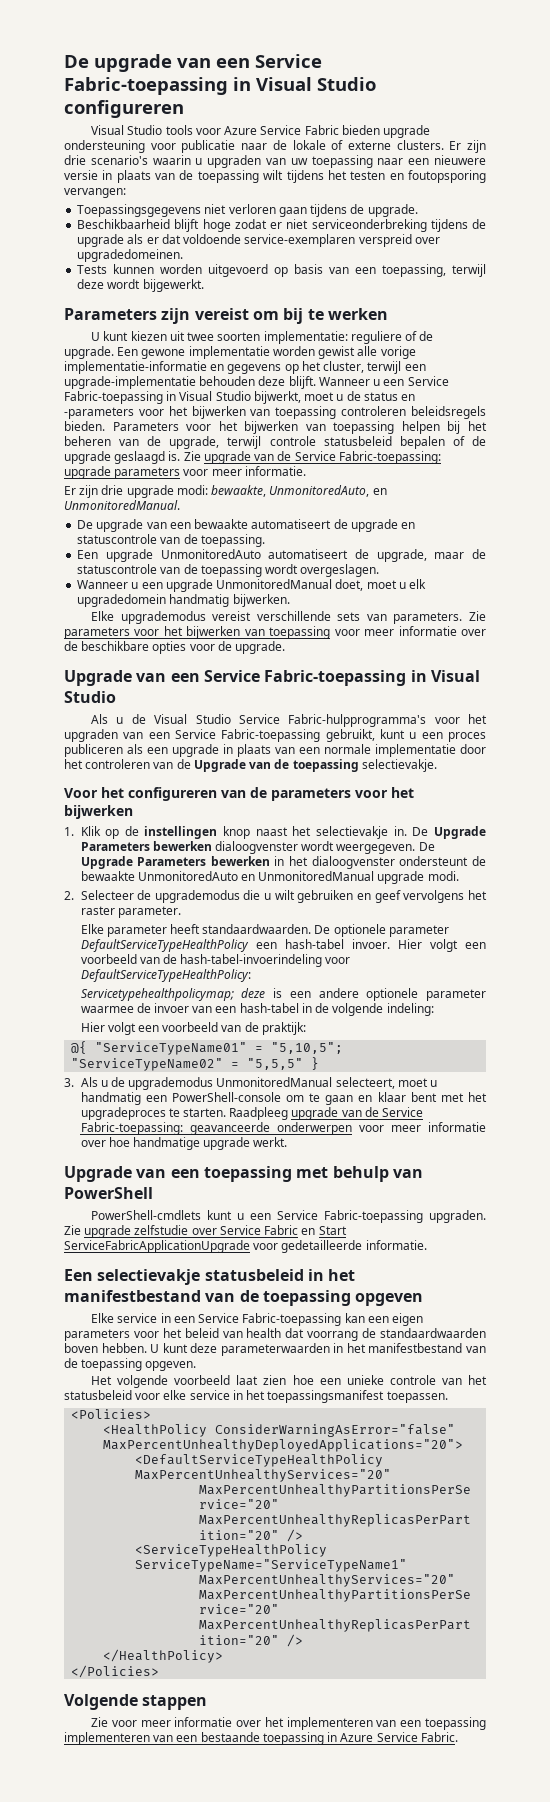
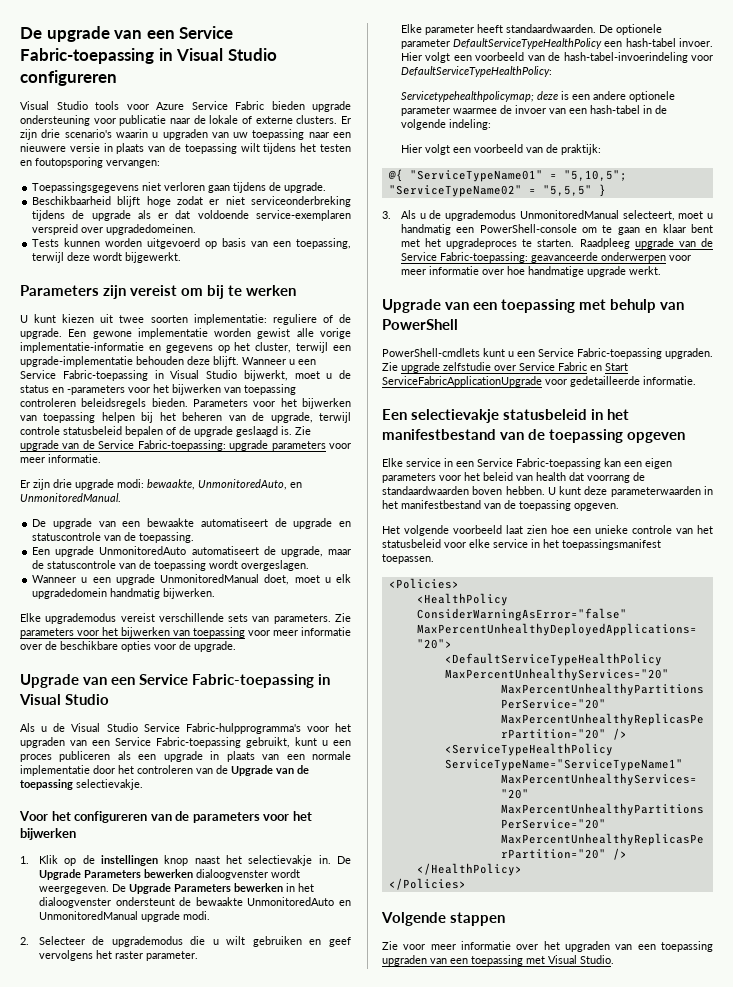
[286,1717,487,1730] [64,1732,458,1745] implementeren van een toepassing implementeren van een bestaande toepassing in Azure Service Fabric. -> [565,941,713,952] [382,955,614,966] upgraden van een toepassing upgraden van een toepassing met Visual Studio.

